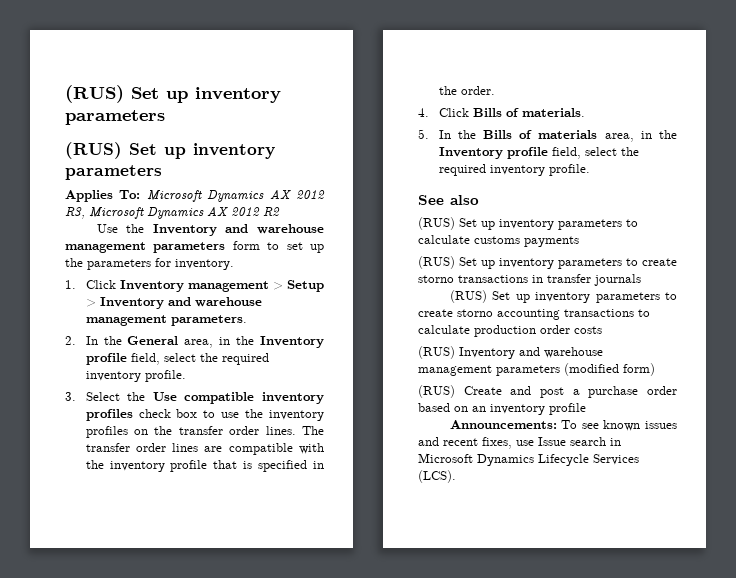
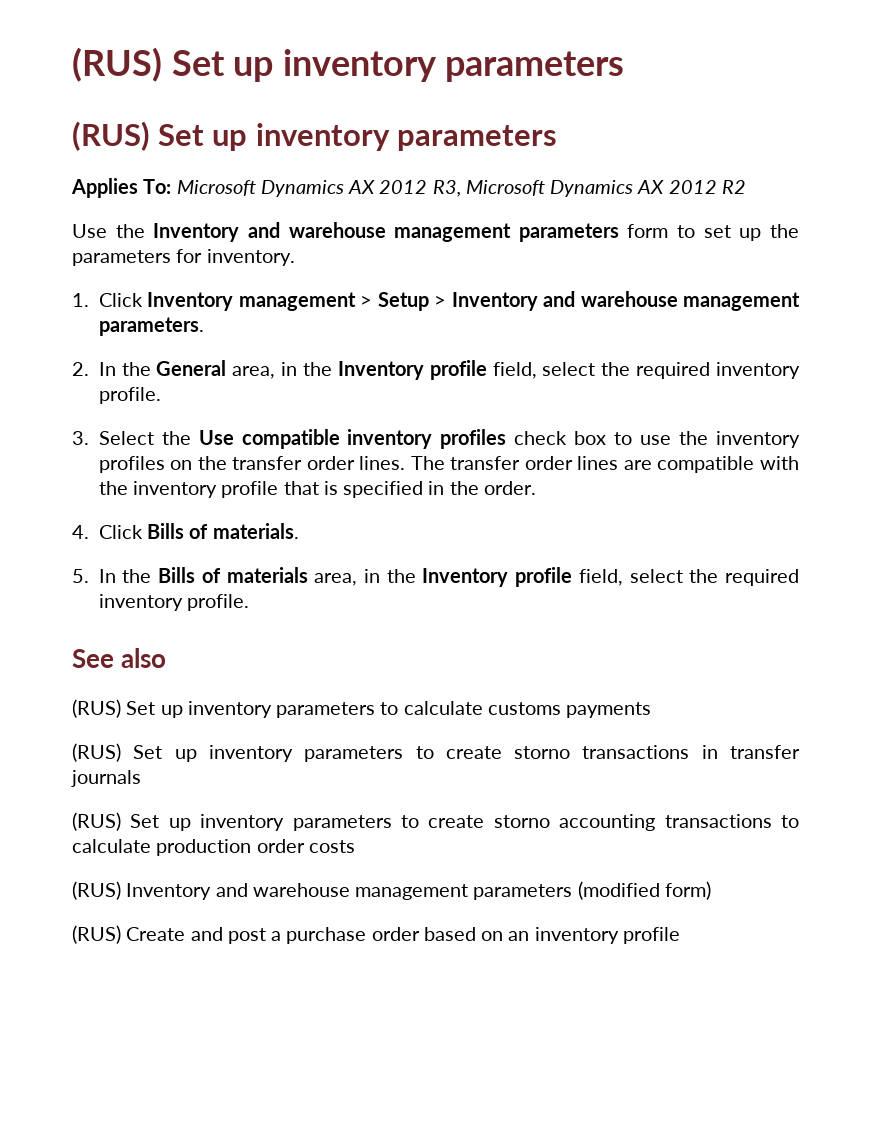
[449,420,677,431] [418,437,621,449] [418,453,639,466] [418,470,456,483] // Announcements: To see known issues and recent fixes, use Issue search in Microsoft Dynamics Lifecycle Services (LCS). -> (680, 935) none

